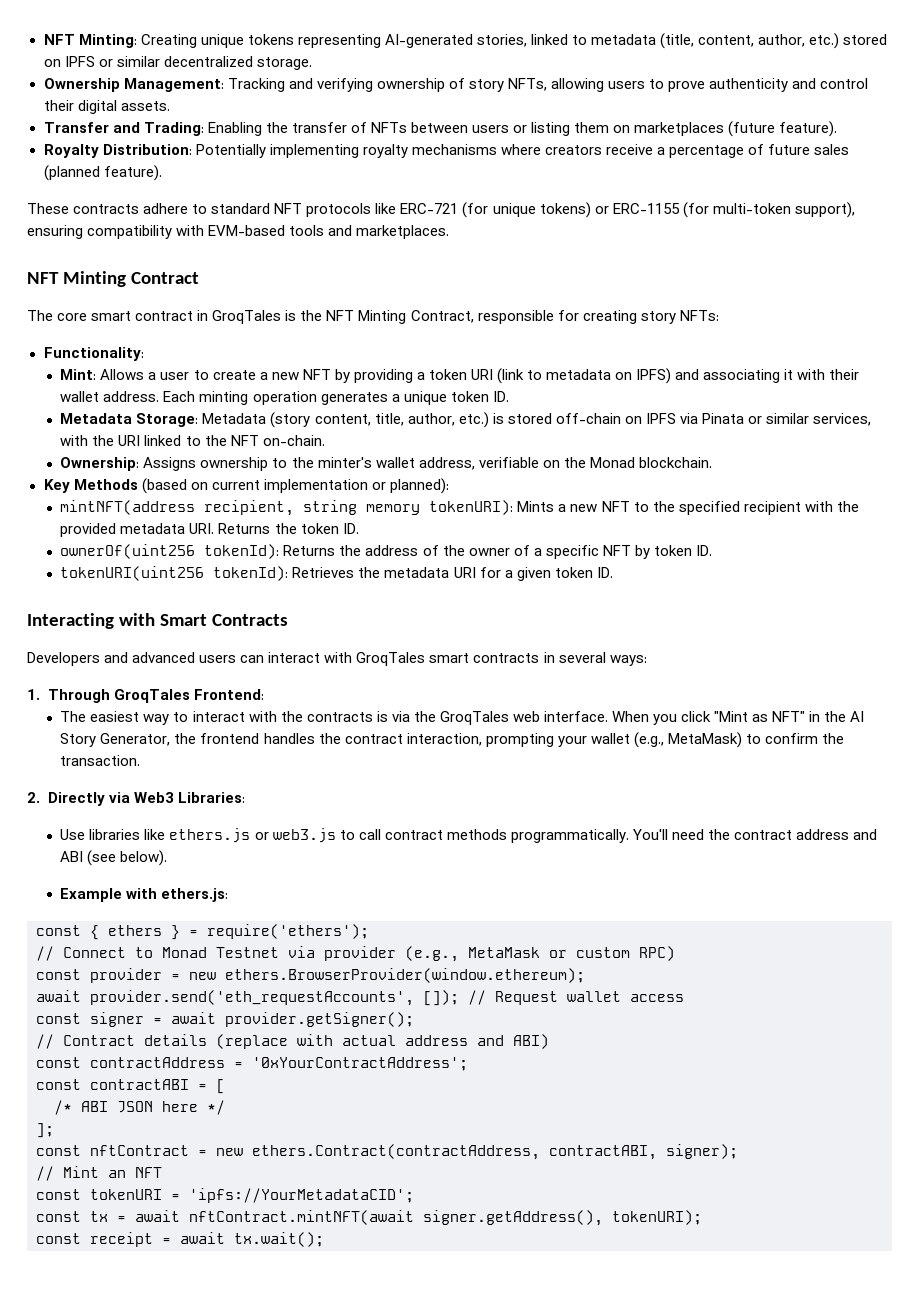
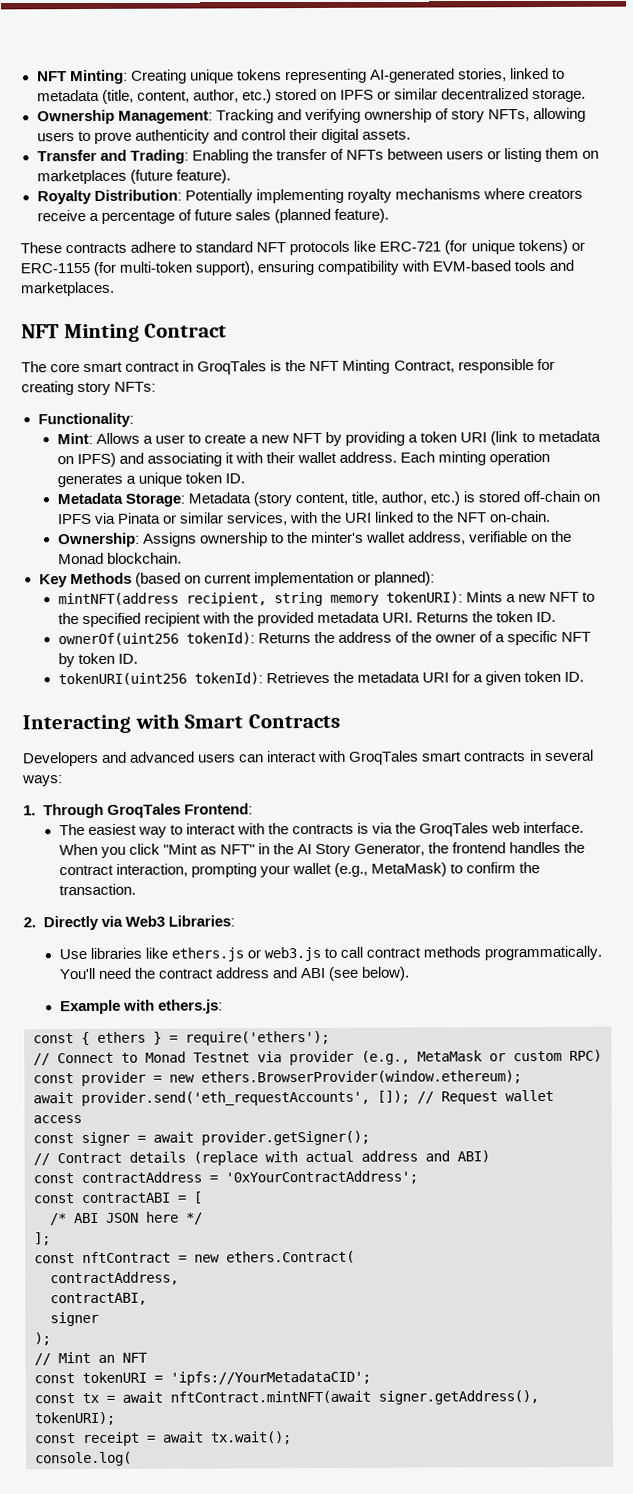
[252,1144,540,1160] ethers.Contract(contractAddress, -> [226,1250,355,1264] [50,1271,179,1286] ethers.Contract( // contractAddress, //
[666,1144,738,1159] signer); -> [50,1311,99,1327] [34,1332,51,1346] // signer // );
(324, 1239) none -> [35,1451,132,1467] // console.log(

